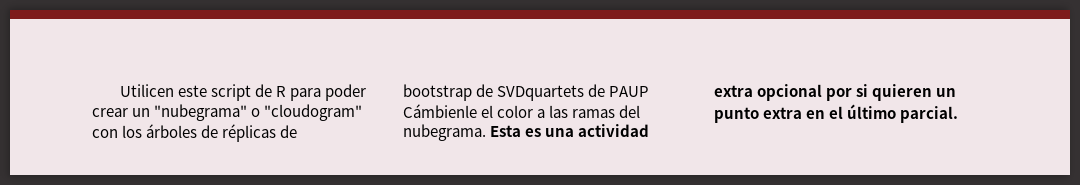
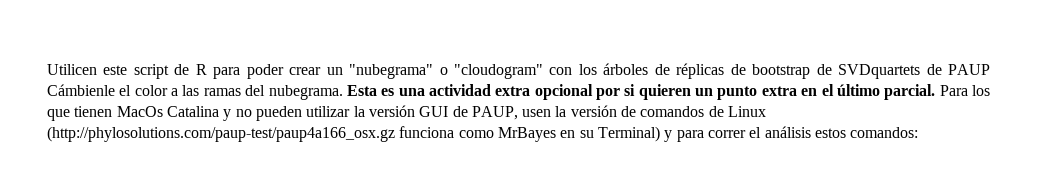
(959, 114) none -> [939,85,991,96] [47,105,767,121] [47,126,919,142] Para los que tienen MacOs Catalina y no pueden utilizar la versión GUI de PAUP, usen la versión de comandos de Linux (http://phylosolutions.com/paup-test/paup4a166_osx.gz funciona como MrBayes en su Terminal) y para correr el análisis estos comandos:

